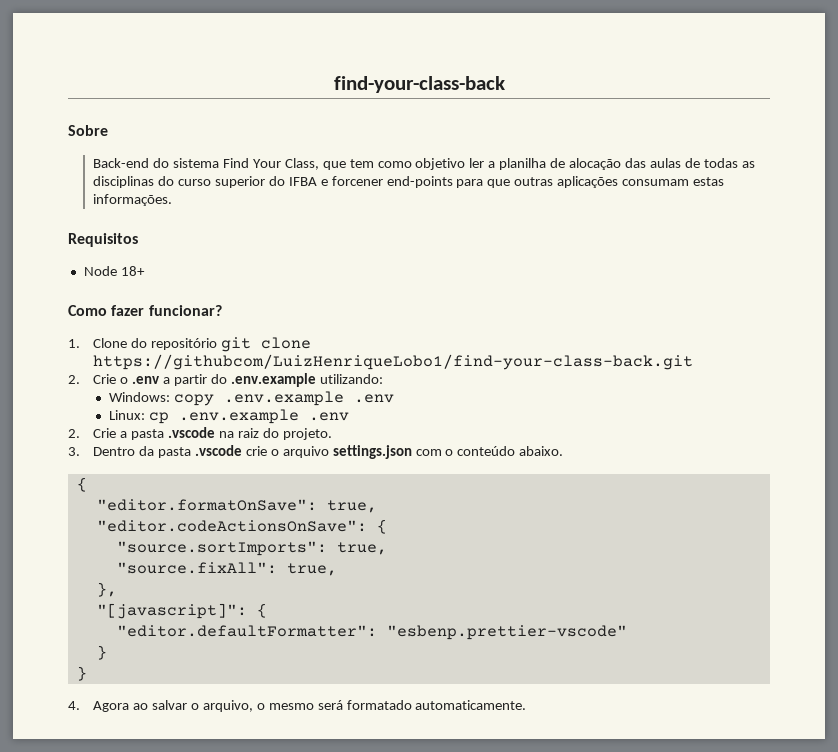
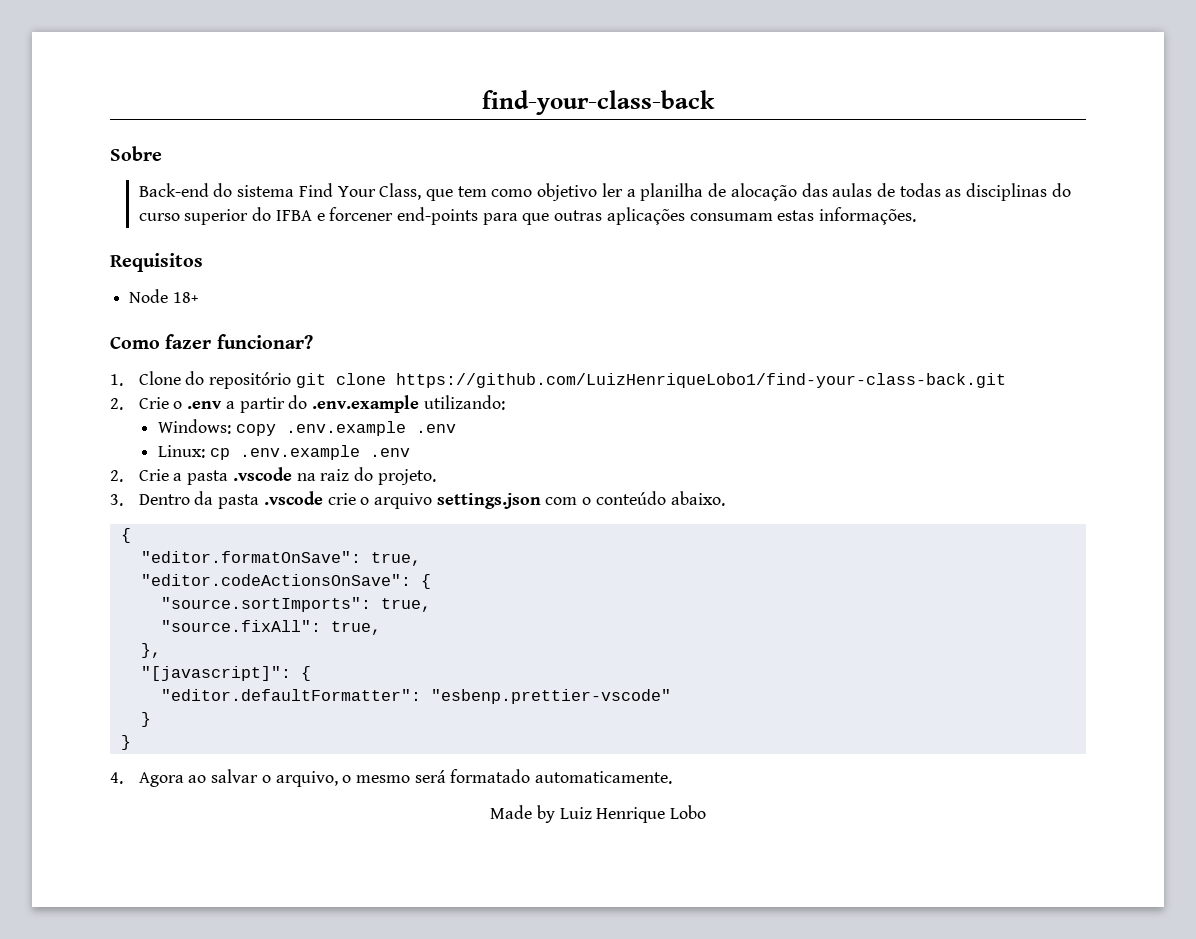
[93,354,694,370] https://githubcom/LuizHenriqueLobo1/find-your-class-back.git -> [395,373,1006,388] https://github.com/LuizHenriqueLobo1/find-your-class-back.git
(527, 705) none -> [490,805,706,823] // Made by Luiz Henrique Lobo

